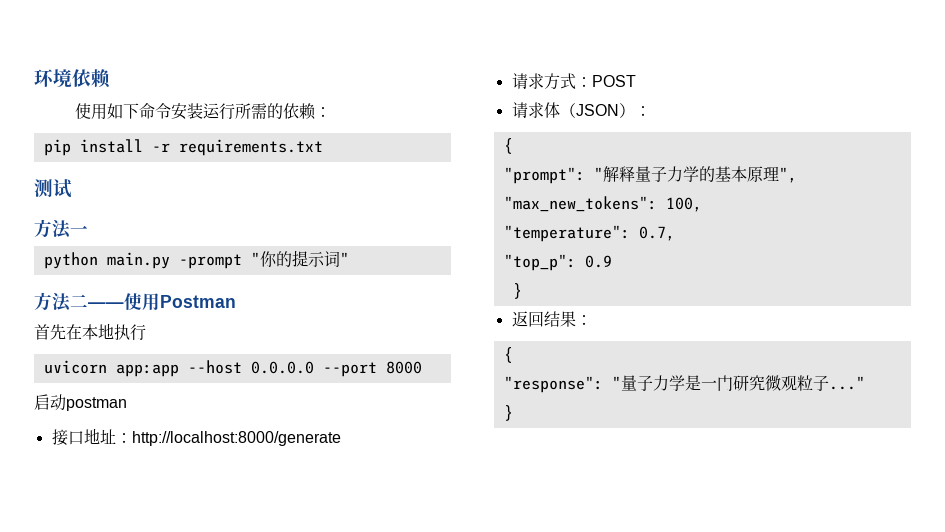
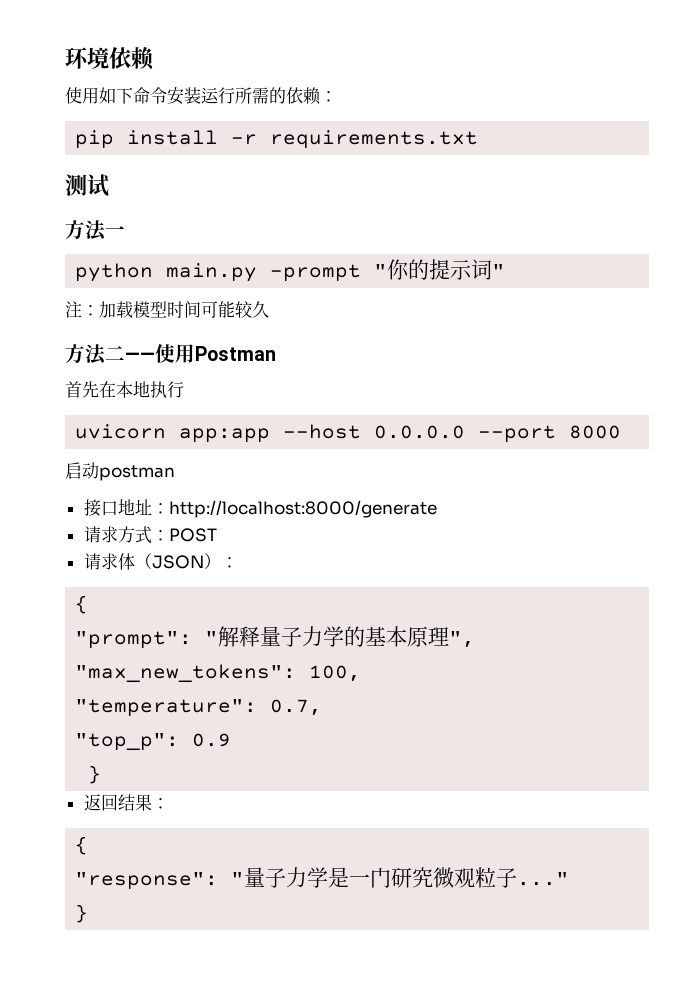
(349, 258) none -> [65,301,269,318] // 注：加载模型时间可能较久

